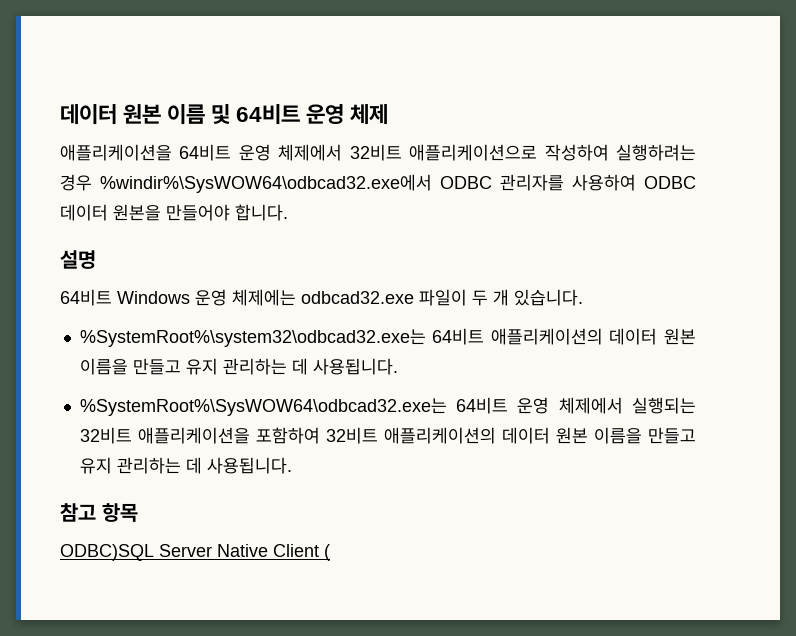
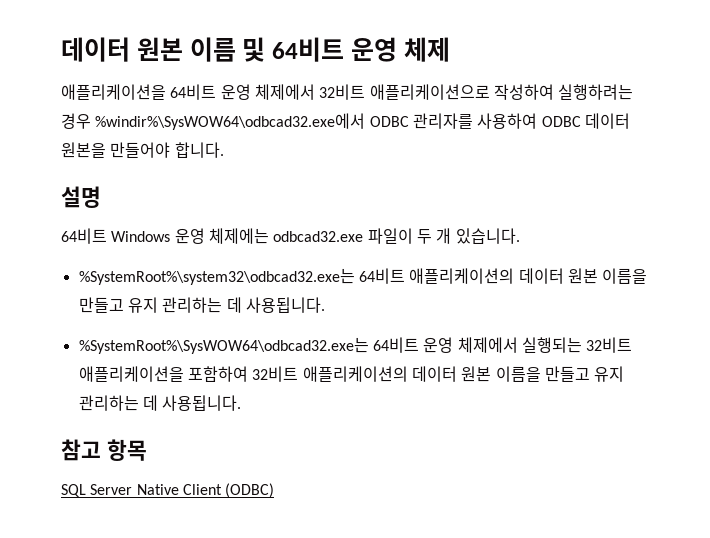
[60,544,154,561] ODBC)SQL -> [61,484,86,497] SQL
[324,544,330,561] ( -> [225,483,275,498] (ODBC)

